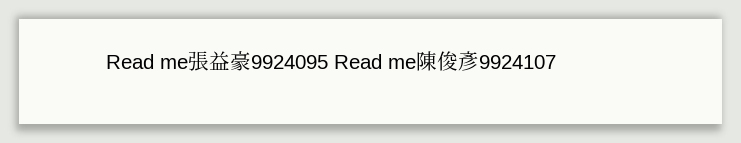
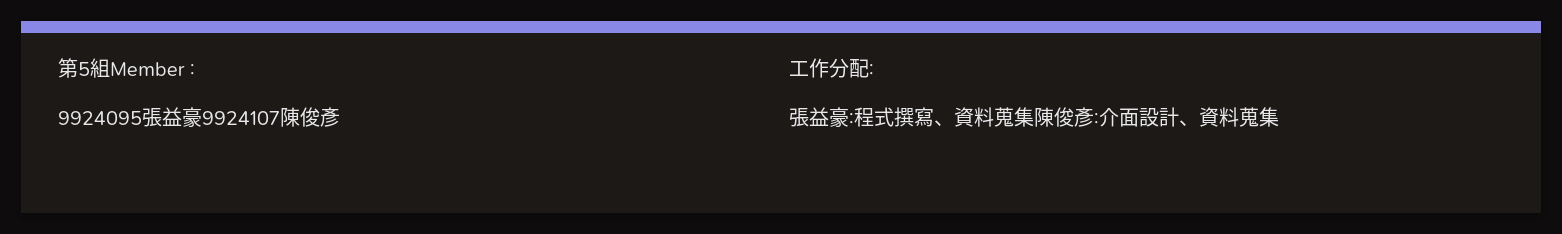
[106,51,556,71] Read me張益豪9924095 Read me陳俊彥9924107 -> [58,58,196,78] [58,107,340,127] [789,58,874,78] [789,107,1279,127] 第5組Member : // 9924095張益豪9924107陳俊彥 // 工作分配: // 張益豪:程式撰寫、資料蒐集陳俊彥:介面設計、資料蒐集

